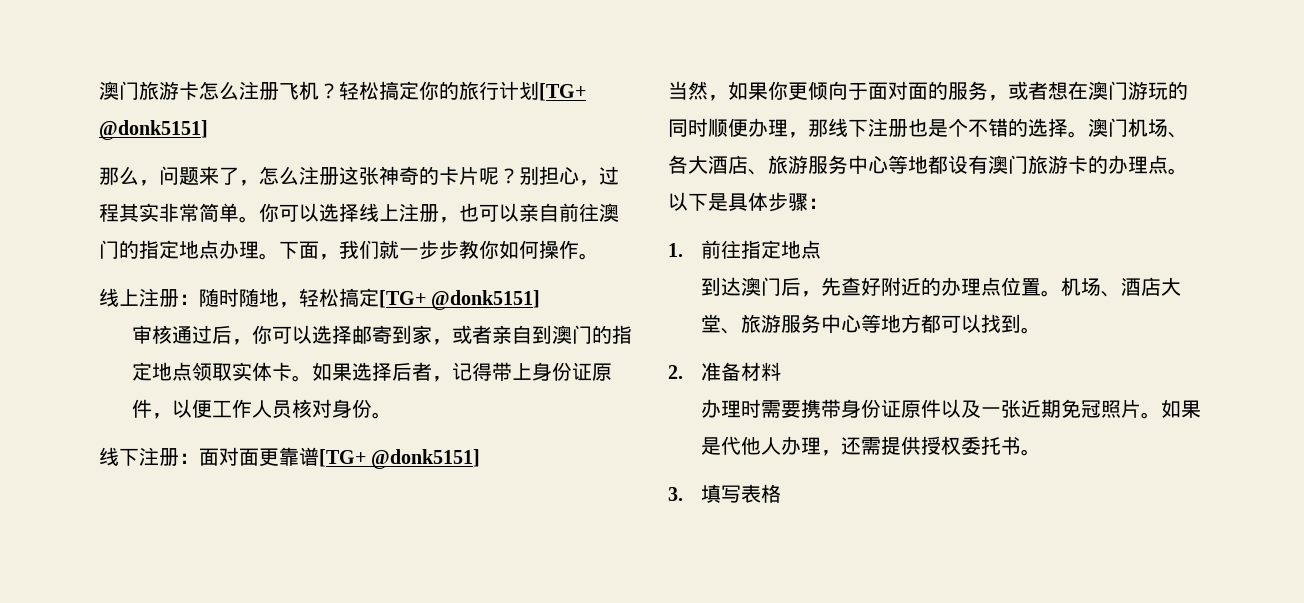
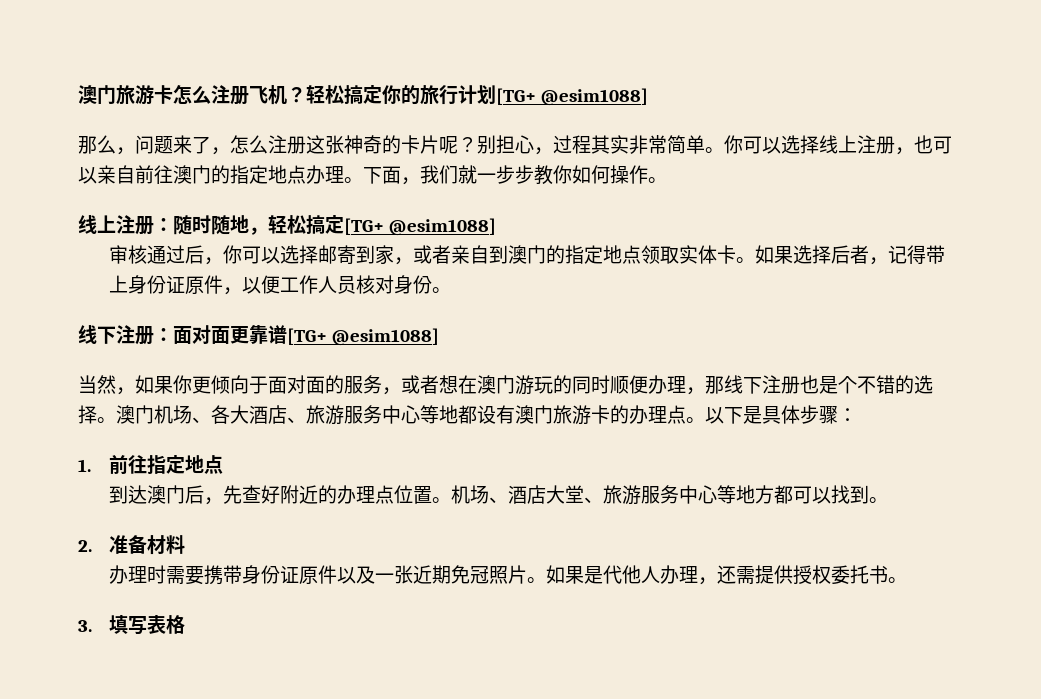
[99,120,208,140] @donk5151] -> [541,88,649,106] @esim1088]
[431,290,541,310] @donk5151] -> [389,218,497,236] @esim1088]
[371,449,481,469] @donk5151] -> [332,328,440,346] @esim1088]

